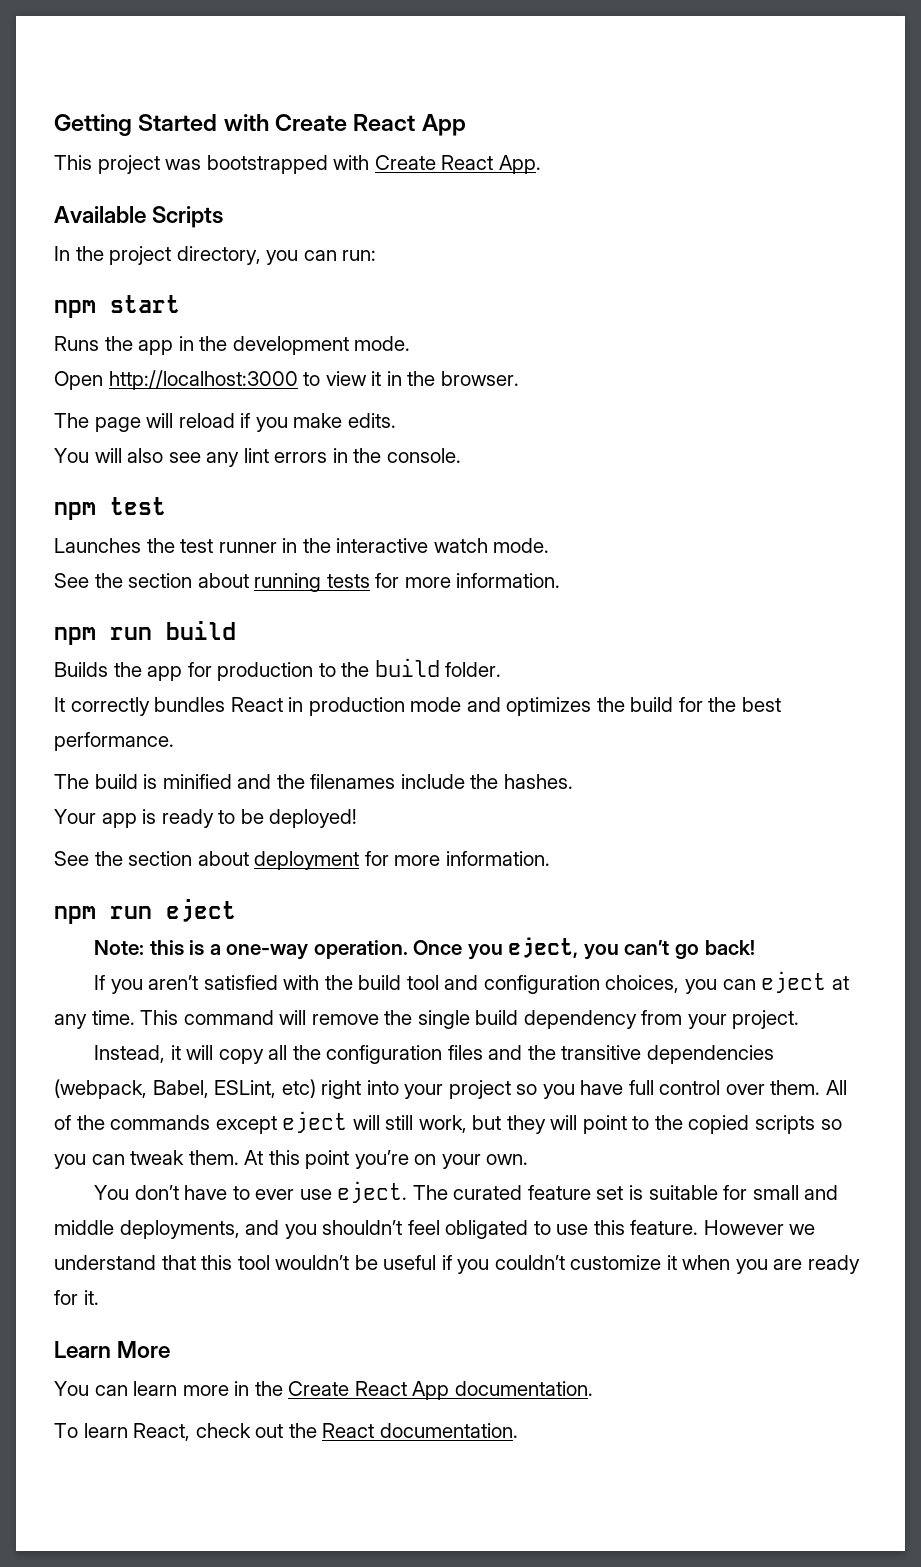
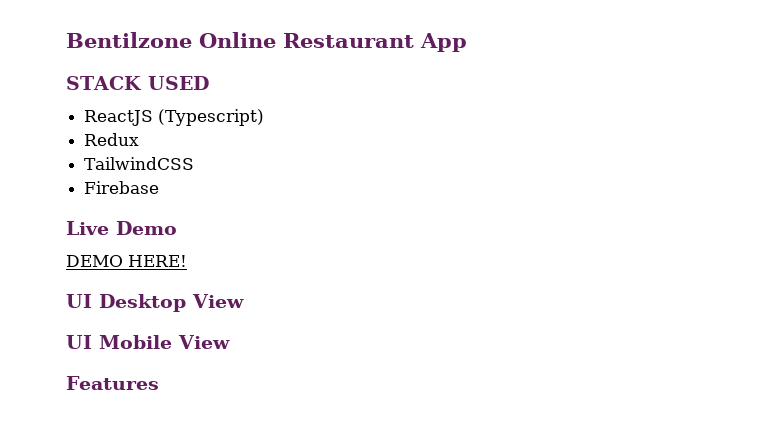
[54,114,466,136] [54,155,541,174] [54,206,224,228] [54,246,377,265] [54,295,180,318] [54,336,411,355] [54,370,519,390] [54,413,396,432] [54,448,461,467] [54,497,166,520] [54,538,550,553] [54,573,561,592] [54,621,236,645] [54,658,502,681] [54,697,781,716] [54,732,174,751] [54,774,573,789] [54,809,358,828] [54,851,550,870] [54,899,236,924] [94,937,755,960] [94,971,849,994] [54,1010,800,1029] [94,1045,775,1064] [54,1079,848,1099] [54,1111,842,1134] [54,1150,529,1169] [94,1181,839,1203] [54,1220,816,1239] [54,1255,861,1274] [54,1290,99,1305] [54,1341,171,1358] [54,1381,593,1400] [54,1423,518,1441] Getting Started with Create React App // This project was bootstrapped with Create React App. // Available Scripts // In the project directory, you can run: // npm start // Runs the app in the development mode. // Open http://localhost:3000 to view it in the browser. // The page will reload if you make edits. // You will also see any lint errors in the console. // npm test // Launches the test runner in the interactive watch mode. // See the section about running tests for more information. // npm run build // Builds the app for production to the build folder. // It correctly bundles React in production mode and optimizes the build for the best performance. // The build is minified and the filenames include the hashes. // Your app is ready to be deployed! // See the section about deployment for more information. // npm run eject // Note: this is a one-way operation. Once you eject, you can’t go back! // If you aren’t satisfied with the build tool and configuration choices, you can eject at any time. This command will remove the single build dependency from your project. // Instead, it will copy all the configuration files and the transitive dependencies (webpack, Babel, ESLint, etc) right into your project so you have full control over them. All of the commands except eject will still work, but they will point to the copied scripts so you can tweak them. At this point you’re on your own. // You don’t have to ever use eject. The curated feature set is suitable for small and middle deployments, and you shouldn’t feel obligated to use this feature. However we understand that this tool wouldn’t be useful if you couldn’t customize it when you are ready for it. // Learn More // You can learn more in the Create React App documentation. // To learn React, check out the React documentation. -> [66,32,467,52] [66,76,209,90] [84,109,265,126] [84,133,140,146] [84,157,195,170] [84,181,160,194] [66,221,177,235] [66,255,187,267] [66,294,244,312] [66,335,230,349] [66,376,159,390] Bentilzone Online Restaurant App // STACK USED // ReactJS (Typescript) // Redux // TailwindCSS // Firebase // Live Demo // DEMO HERE! // UI Desktop View // UI Mobile View // Features

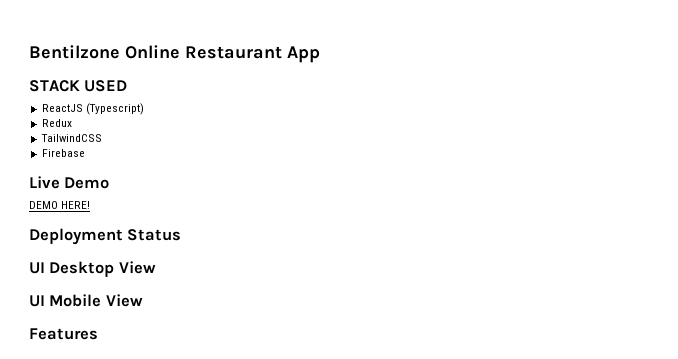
(187, 261) none -> [29,228,182,245] // Deployment Status

